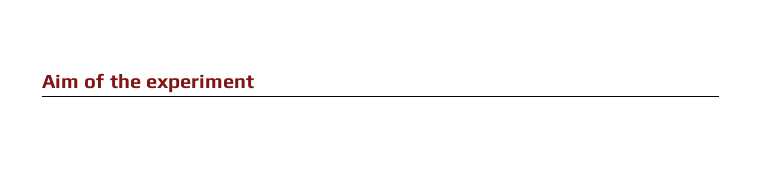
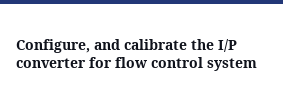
[42,73,255,93] Aim of the experiment -> [16,39,237,53] [16,57,257,71] Configure, and calibrate the I/P converter for flow control system

